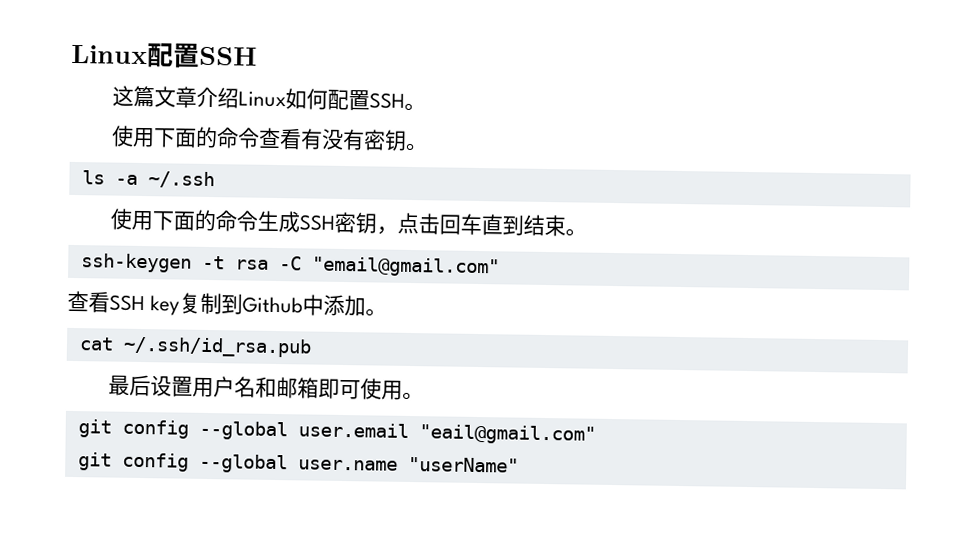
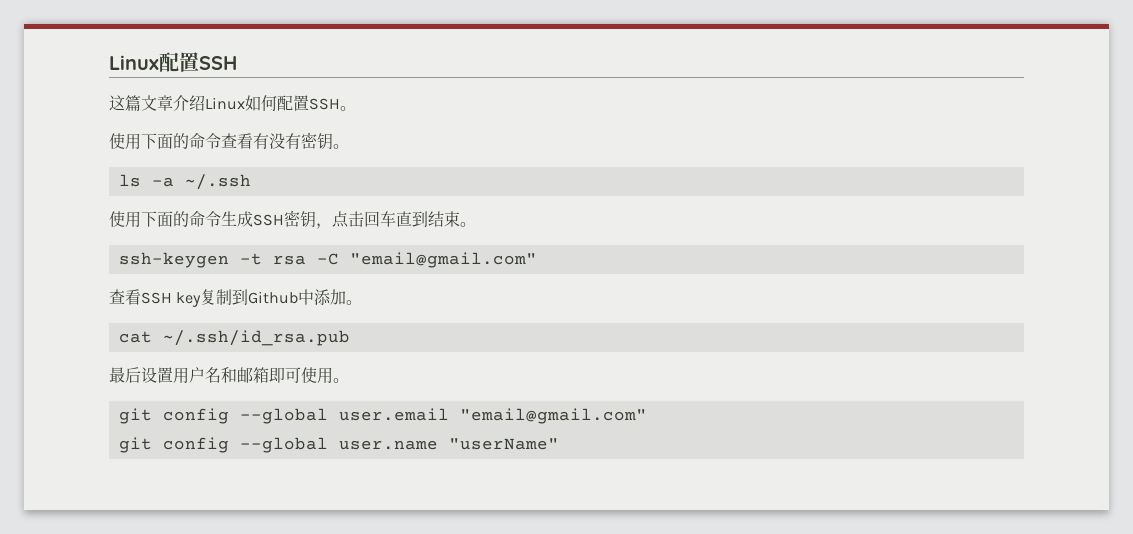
[418,424,596,445] "eail@gmail.com" -> [459,408,647,424] "email@gmail.com"

